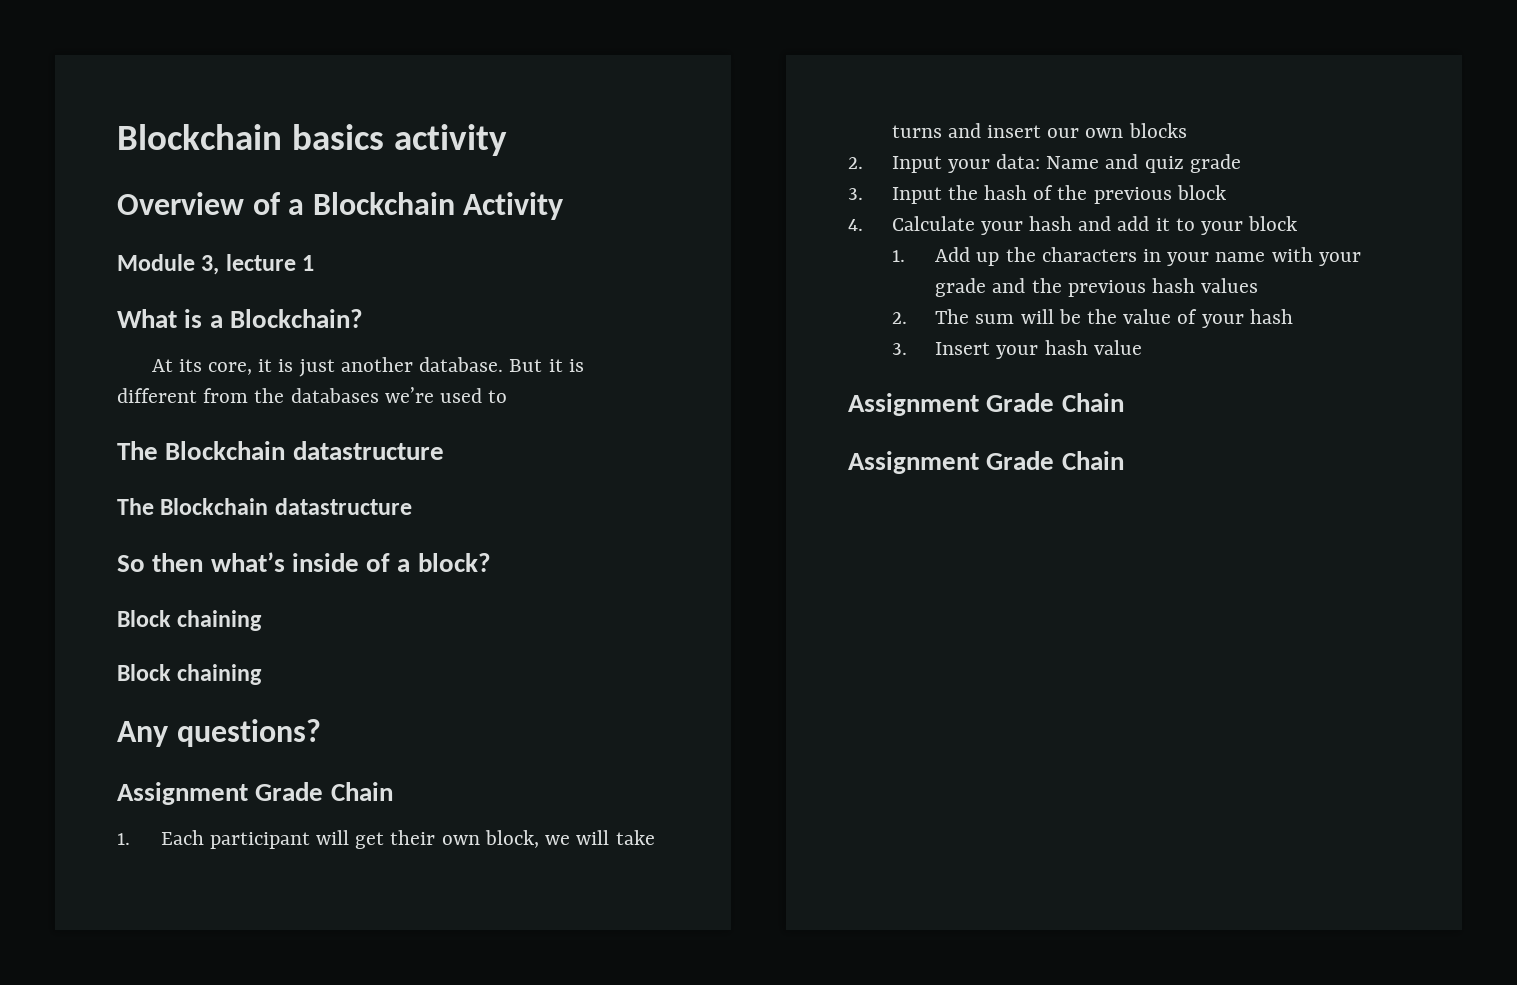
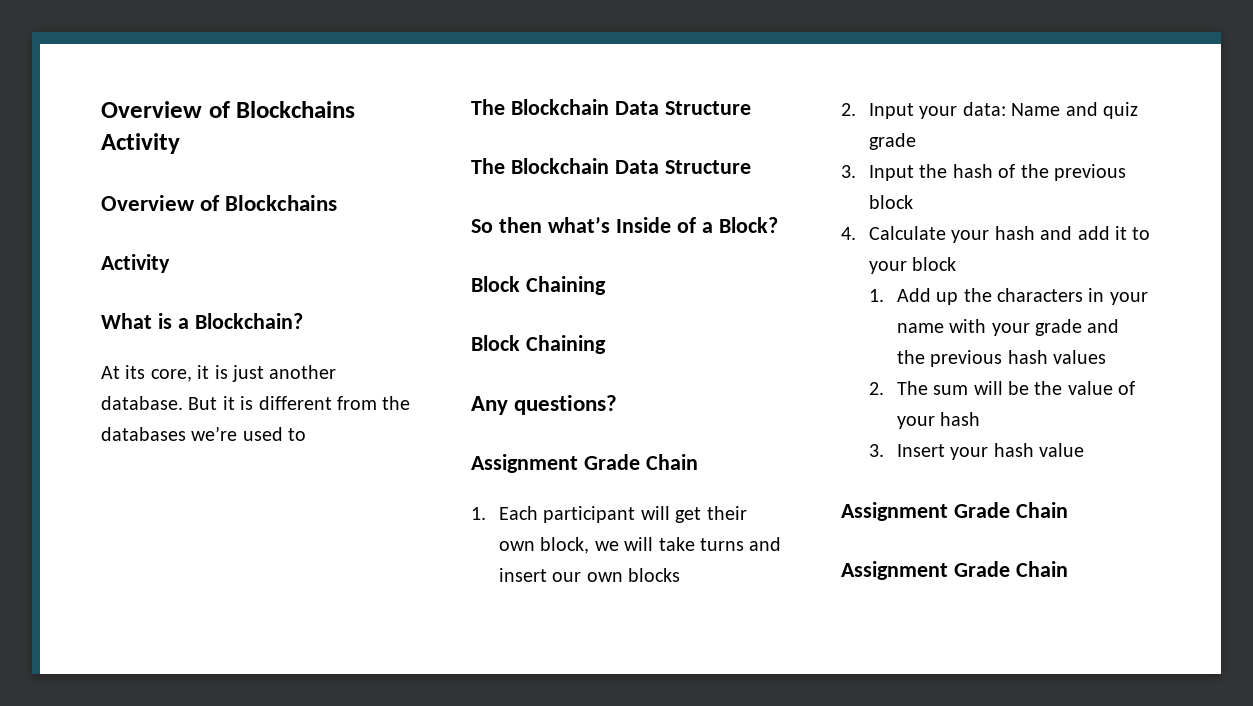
[117,124,507,156] [117,192,564,220] [117,254,315,275] Blockchain basics activity // Overview of a Blockchain Activity // Module 3, lecture 1 -> [101,101,356,118] [101,133,180,154] [101,195,338,211] [101,254,170,273] Overview of Blockchains Activity // Overview of Blockchains // Activity
[292,441,444,460] [117,498,412,515] datastructure // The Blockchain datastructure -> [614,101,751,115] [471,158,751,174] Data Structure // The Blockchain Data Structure
[291,553,491,572] [117,610,263,631] [117,664,263,685] inside of a block? // Block chaining // Block chaining -> [615,217,778,233] [471,276,606,295] [471,335,606,354] Inside of a Block? // Block Chaining // Block Chaining

